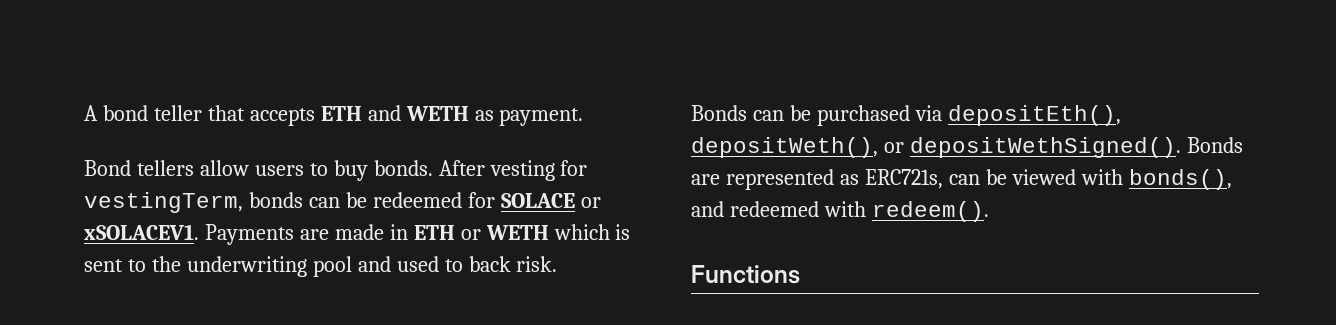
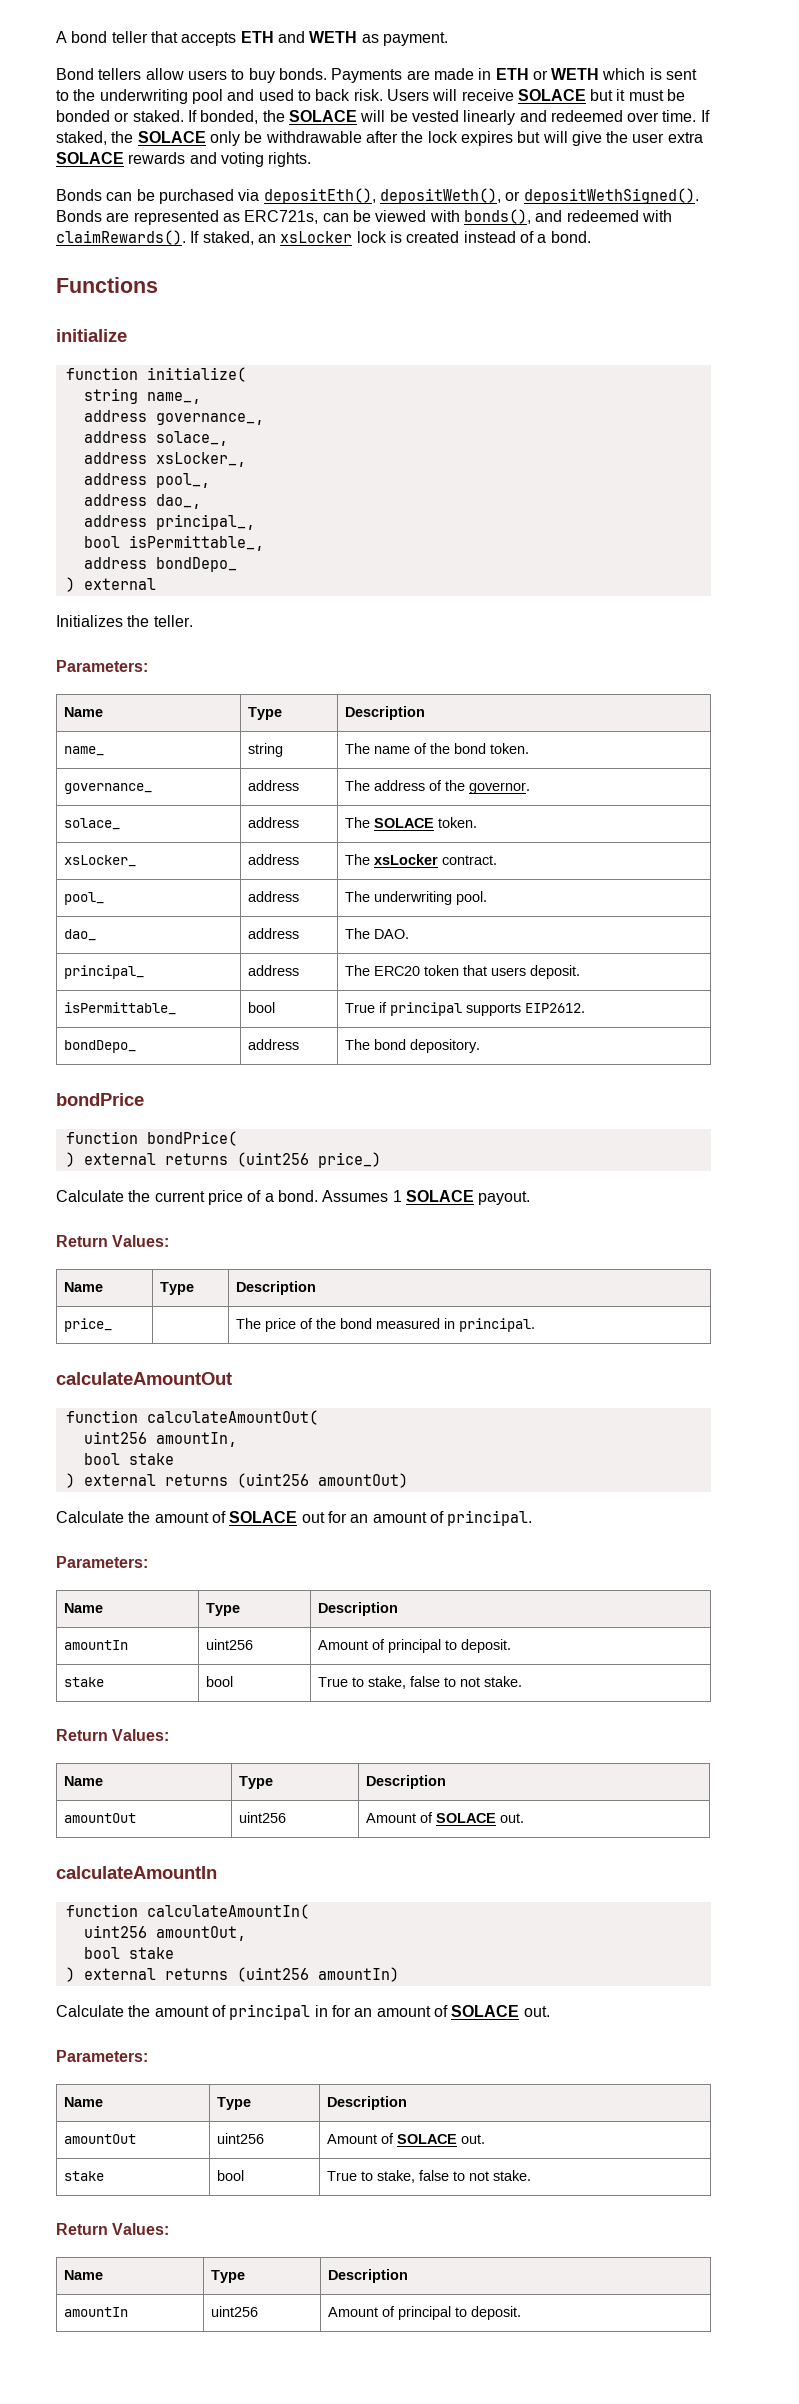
[438,160,588,181] [84,192,601,213] [84,224,199,240] After vesting for vestingTerm, bonds can be redeemed for SOLACE or xSOLACEV1. -> (327, 74) none
(558, 264) none -> [386,89,686,101] [56,110,710,125] [56,131,703,146] [56,152,312,167] Users will receive SOLACE but it must be bonded or staked. If bonded, the SOLACE will be vested linearly and redeemed over time. If staked, the SOLACE only be withdrawable after the lock expires but will give the user extra SOLACE rewards and voting rights.
[871,201,989,222] [691,265,800,284] redeem(). // Functions -> [56,230,591,245] [56,277,158,293] [56,329,127,342] [65,367,246,382] [83,388,201,404] [83,410,264,425] [83,431,228,446] [83,452,246,467] [83,473,210,488] [83,494,201,509] [83,514,255,530] [83,535,264,551] [83,557,237,572] [65,577,156,592] [56,615,193,627] [56,660,148,672] [64,707,104,717] [248,707,283,720] [345,706,426,720] [64,746,105,756] [248,743,284,757] [345,743,530,754] [64,783,153,794] [248,780,300,791] [345,780,531,794] [64,818,121,830] [248,817,300,828] [345,817,478,828] [64,855,137,867] [248,854,300,865] [345,854,498,865] [64,892,105,905] [248,891,300,902] [345,891,488,905] [64,929,97,941] [248,928,300,939] [345,928,410,939] [64,965,145,979] [248,965,300,976] [345,965,581,979] [64,1002,177,1015] [248,1002,276,1013] [345,1002,586,1016] [64,1040,137,1053] [248,1039,300,1050] [345,1039,481,1053] [56,1093,144,1106] [65,1131,237,1146] [65,1152,381,1168] [56,1190,531,1205] [56,1235,170,1247] [64,1282,104,1292] [160,1282,195,1295] [236,1281,317,1295] [64,1318,113,1332] [236,1318,536,1332] [56,1372,232,1385] [65,1410,318,1425] [83,1431,237,1447] [83,1453,174,1465] [65,1473,408,1488] [56,1510,533,1526] [56,1556,148,1568] [64,1603,104,1613] [206,1603,241,1616] [318,1602,399,1616] [64,1640,129,1650] [206,1639,254,1650] [318,1639,512,1653] [64,1677,105,1687] [206,1676,234,1687] [318,1676,523,1689] [56,1729,170,1741] [64,1776,104,1786] [239,1776,274,1789] [366,1775,447,1789] [64,1813,137,1823] [239,1812,287,1823] [366,1812,525,1823] [56,1866,217,1879] [65,1904,309,1919] [83,1925,246,1941] [83,1947,174,1959] [65,1967,399,1982] [56,2004,550,2020] [56,2050,148,2062] [64,2097,104,2107] [217,2097,252,2110] [327,2096,408,2110] [64,2134,137,2144] [217,2133,265,2144] [327,2133,486,2144] [64,2171,105,2181] [217,2170,245,2181] [327,2170,532,2183] [56,2223,170,2235] [64,2270,104,2280] [211,2270,246,2283] [328,2269,409,2283] [64,2307,129,2317] [211,2306,259,2317] [328,2306,522,2320] claimRewards(). If staked, an xsLocker lock is created instead of a bond. // Functions // initialize // function initialize( // string name_, // address governance_, // address solace_, // address xsLocker_, // address pool_, // address dao_, // address principal_, // bool isPermittable_, // address bondDepo_ // ) external // Initializes the teller. // Parameters: // Name | Type | Description // name_ | string | The name of the bond token. // governance_ | address | The address of the governor. // solace_ | address | The SOLACE token. // xsLocker_ | address | The xsLocker contract. // pool_ | address | The underwriting pool. // dao_ | address | The DAO. // principal_ | address | The ERC20 token that users deposit. // isPermittable_ | bool | True if principal supports EIP2612. // bondDepo_ | address | The bond depository. // bondPrice // function bondPrice( // ) external returns (uint256 price_) // Calculate the current price of a bond. Assumes 1 SOLACE payout. // Return Values: // Name | Type | Description // price_ | | The price of the bond measured in principal. // calculateAmountOut // function calculateAmountOut( // uint256 amountIn, // bool stake // ) external returns (uint256 amountOut) // Calculate the amount of SOLACE out for an amount of principal. // Parameters: // Name | Type | Description // amountIn | uint256 | Amount of principal to deposit. // stake | bool | True to stake, false to not stake. // Return Values: // Name | Type | Description // amountOut | uint256 | Amount of SOLACE out. // calculateAmountIn // function calculateAmountIn( // uint256 amountOut, // bool stake // ) external returns (uint256 amountIn) // Calculate the amount of principal in for an amount of SOLACE out. // Parameters: // Name | Type | Description // amountOut | uint256 | Amount of SOLACE out. // stake | bool | True to stake, false to not stake. // Return Values: // Name | Type | Description // amountIn | uint256 | Amount of principal to deposit.

